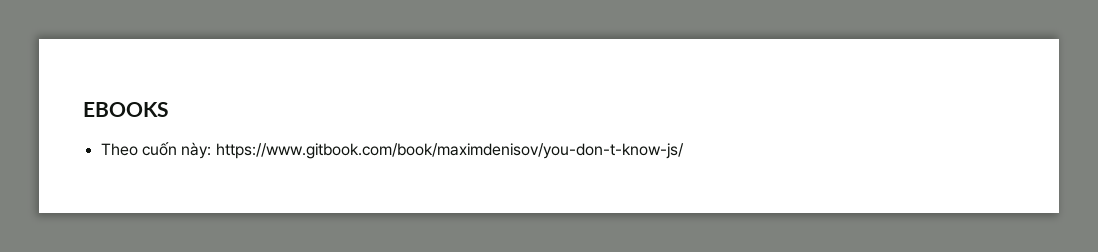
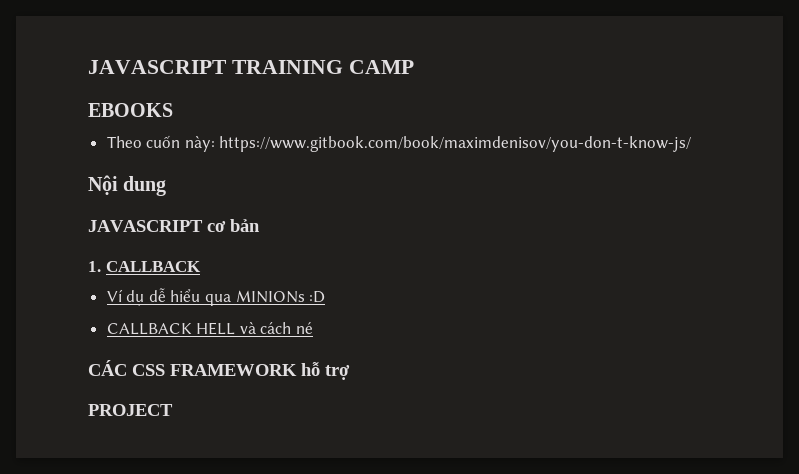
(83, 109) none -> [88,60,414,74] JAVASCRIPT TRAINING CAMP //
(684, 151) none -> [88,175,167,196] [88,219,260,232] [88,261,201,272] [106,288,326,306] [106,322,314,335] [88,360,350,380] [88,404,173,416] // Nội dung // JAVASCRIPT cơ bản // 1. CALLBACK // Ví dụ dễ hiểu qua MINIONs :D // CALLBACK HELL và cách né // CÁC CSS FRAMEWORK hỗ trợ // PROJECT

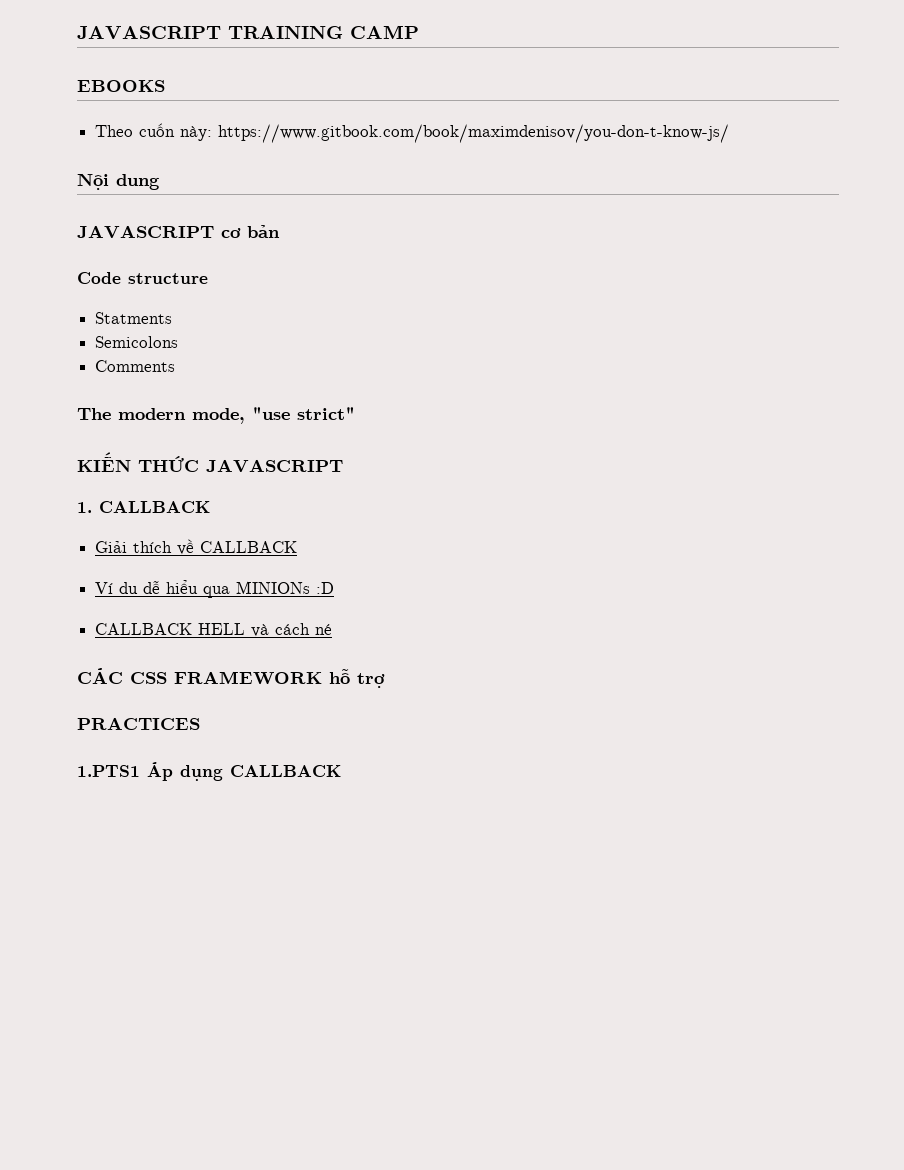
[88,261,101,272] 1. -> [77,272,208,284] [95,312,173,324] [95,336,179,348] [95,360,176,372] [77,407,355,424] [77,452,343,472] [77,501,210,513] [95,539,195,555] Code structure // Statments // Semicolons // Comments // The modern mode, "use strict" // KIẾN THỨC JAVASCRIPT // 1. CALLBACK // Giải thích về
[88,404,173,416] PROJECT -> [77,717,200,730] [77,762,341,781] PRACTICES // 1.PTS1 Áp dụng CALLBACK

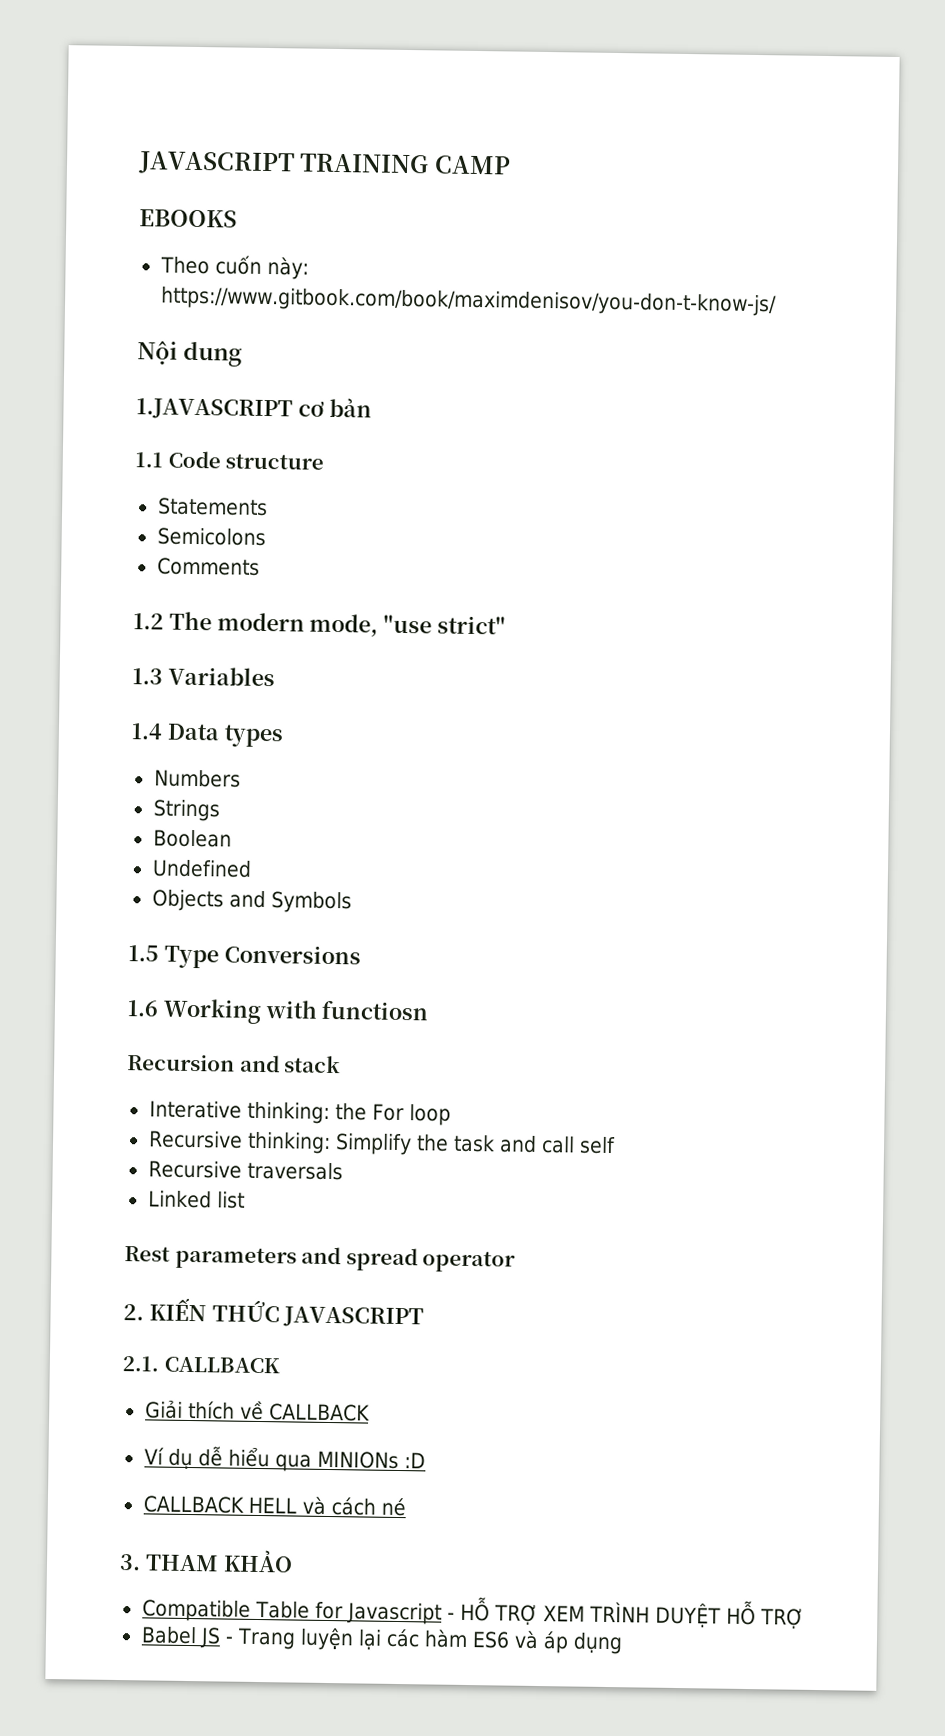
[77,225,214,238] JAVASCRIPT -> [136,398,293,421] 1.JAVASCRIPT
(280, 231) none -> [135,452,163,468] 1.1
[95,312,173,324] Statments -> [157,497,268,517] Statements
(176, 366) none -> [133,613,164,630] 1.2
(355, 413) none -> [132,666,275,687] [131,723,284,748] [153,769,241,788] [152,799,220,822] [152,829,232,848] [151,859,252,878] [151,889,352,914] [128,944,361,969] [127,998,430,1024] [127,1054,342,1074] [148,1100,451,1126] [147,1130,616,1156] [147,1160,343,1181] [147,1190,245,1209] [124,1246,517,1273] [123,1304,144,1321] 1.3 Variables // 1.4 Data types // Numbers // Strings // Boolean // Undefined // Objects and Symbols // 1.5 Type Conversions // 1.6 Working with functiosn // Recursion and stack // Interative thinking: the For loop // Recursive thinking: Simplify the task and call self // Recursive traversals // Linked list // Rest parameters and spread operator // 2.
[77,502,92,513] 1. -> [122,1356,159,1372] 2.1.
[77,668,385,688] [77,717,200,730] [77,762,341,781] CÁC CSS FRAMEWORK hỗ trợ // PRACTICES // 1.PTS1 Áp dụng CALLBACK -> [119,1549,293,1573] [141,1596,804,1629] [140,1626,623,1655] 3. THAM KHẢO // Compatible Table for Javascript - HỖ TRỢ XEM TRÌNH DUYỆT HỖ TRỢ // Babel JS - Trang luyện lại các hàm ES6 và áp dụng

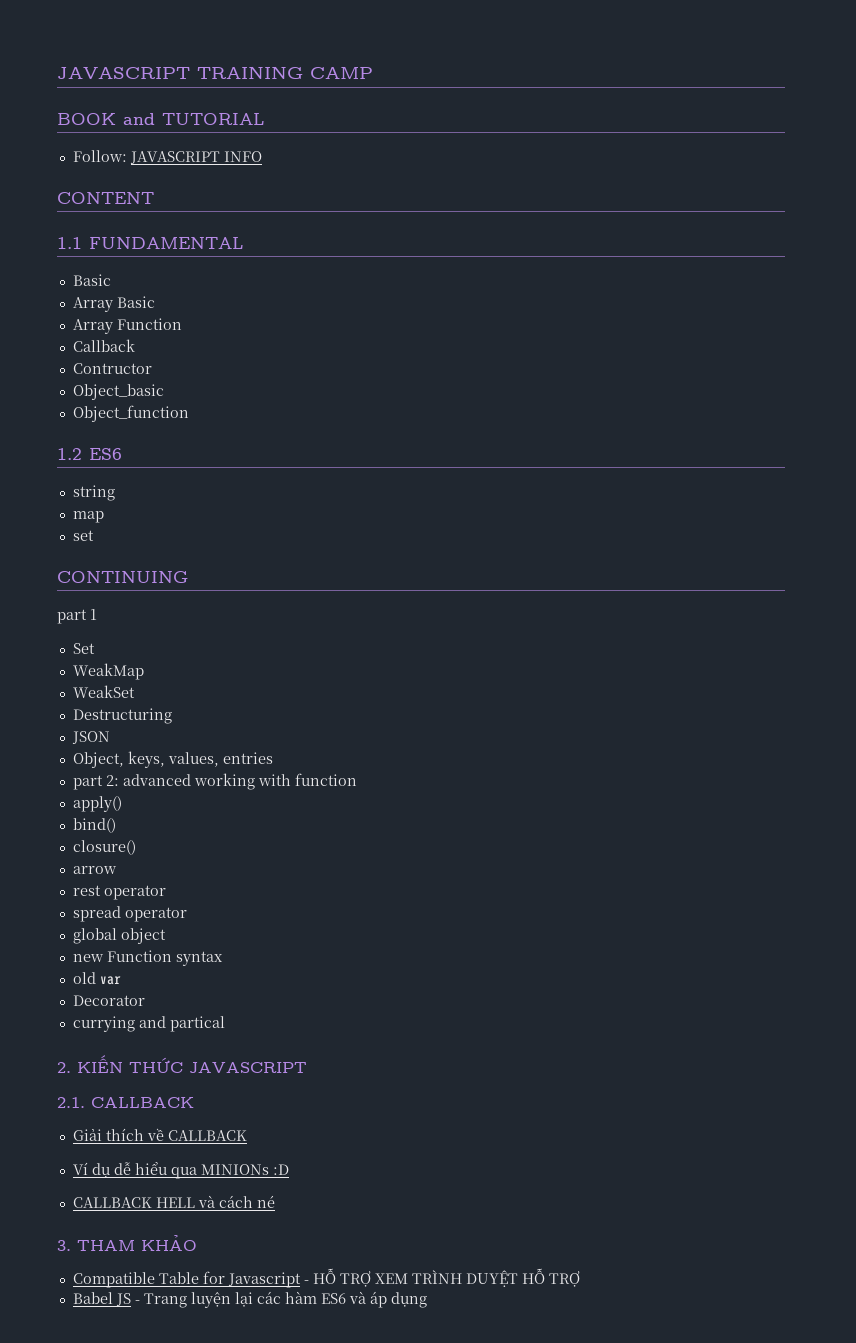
[139,209,237,228] [159,255,309,280] [159,286,777,317] [137,340,243,367] [136,397,372,421] [135,450,325,470] [157,497,268,517] [156,527,266,547] [156,557,260,576] [133,611,507,637] [132,666,275,687] [131,723,284,748] [153,769,241,788] [152,799,220,822] [152,829,232,848] [151,859,252,878] [151,889,352,914] [128,944,361,969] [127,998,430,1024] [127,1054,342,1074] [148,1100,451,1126] [147,1130,616,1156] [147,1160,343,1181] [147,1190,245,1209] [124,1246,517,1273] EBOOKS // Theo cuốn này: https://www.gitbook.com/book/maximdenisov/you-don-t-know-js/ // Nội dung // 1.JAVASCRIPT cơ bản // 1.1 Code structure // Statements // Semicolons // Comments // 1.2 The modern mode, "use strict" // 1.3 Variables // 1.4 Data types // Numbers // Strings // Boolean // Undefined // Objects and Symbols // 1.5 Type Conversions // 1.6 Working with functiosn // Recursion and stack // Interative thinking: the For loop // Recursive thinking: Simplify the task and call self // Recursive traversals // Linked list // Rest parameters and spread operator -> [57,113,264,125] [72,150,262,164] [57,192,154,204] [57,237,243,249] [72,274,111,286] [72,296,155,312] [72,318,182,334] [72,339,135,352] [72,363,152,374] [72,384,164,400] [72,405,189,422] [57,448,122,460] [72,485,115,501] [72,511,104,523] [72,530,94,541] [57,571,188,583] [57,609,97,624] [72,643,95,654] [72,663,144,680] [72,685,135,698] [72,708,172,724] [71,731,110,744] [72,751,273,768] [72,773,357,790] [72,796,122,812] [72,818,116,833] [72,840,136,855] [72,866,117,874] [72,885,166,900] [72,906,187,922] [72,928,166,944] [72,950,223,966] [72,972,121,985] [72,995,145,1006] [72,1016,225,1032] BOOK and TUTORIAL // Follow: JAVASCRIPT INFO // CONTENT // 1.1 FUNDAMENTAL // Basic // Array Basic // Array Function // Callback // Contructor // Object_basic // Object_function // 1.2 ES6 // string // map // set // CONTINUING // part 1 // Set // WeakMap // WeakSet // Destructuring // JSON // Object, keys, values, entries // part 2: advanced working with function // apply() // bind() // closure() // arrow // rest operator // spread operator // global object // new Function syntax // old var // Decorator // currying and partical

